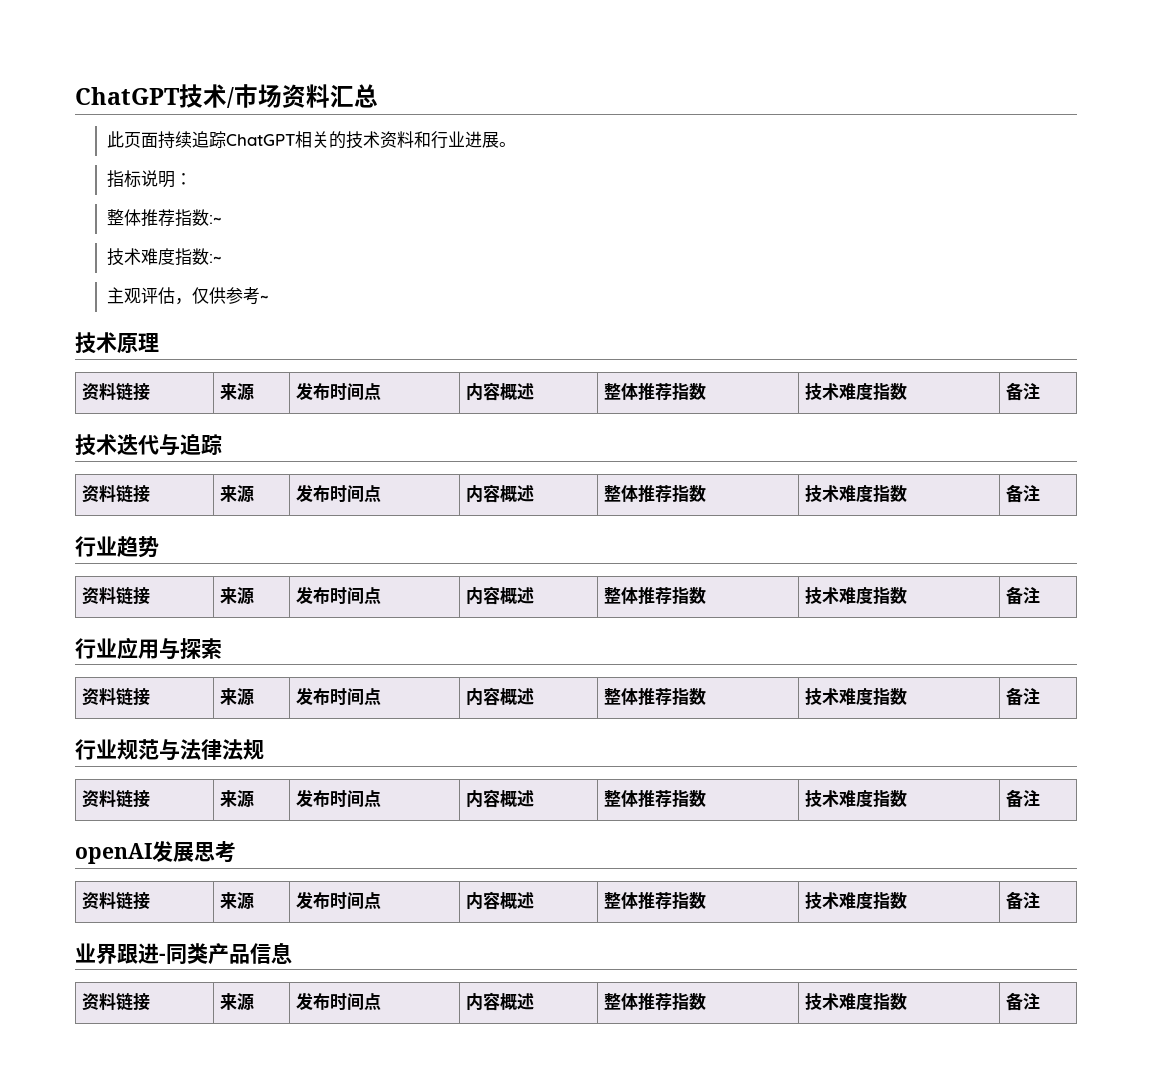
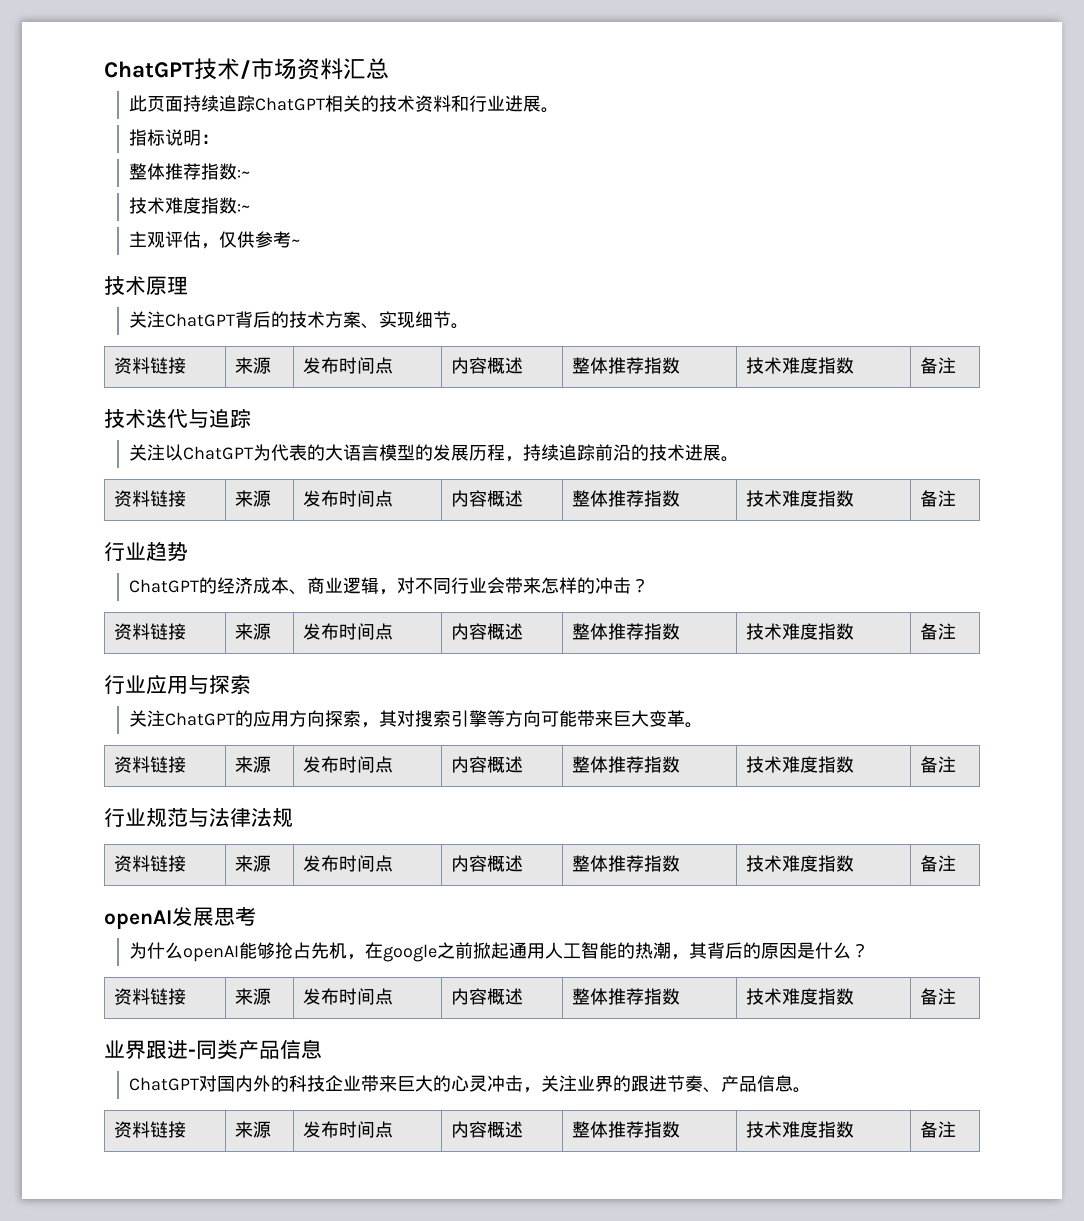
(159, 342) none -> [129,311,470,329] // 关注ChatGPT背后的技术方案、实现细节。
(222, 444) none -> [129,444,740,462] // 关注以ChatGPT为代表的大语言模型的发展历程，持续追踪前沿的技术进展。
(159, 547) none -> [129,577,650,595] // ChatGPT的经济成本、商业逻辑，对不同行业会带来怎样的冲击？
(222, 648) none -> [129,710,704,728] // 关注ChatGPT的应用方向探索，其对搜索引擎等方向可能带来巨大变革。
(236, 852) none -> [129,942,870,962] // 为什么openAI能够抢占先机，在google之前掀起通用人工智能的热潮，其背后的原因是什么？
(292, 953) none -> [129,1075,812,1093] // ChatGPT对国内外的科技企业带来巨大的心灵冲击，关注业界的跟进节奏、产品信息。

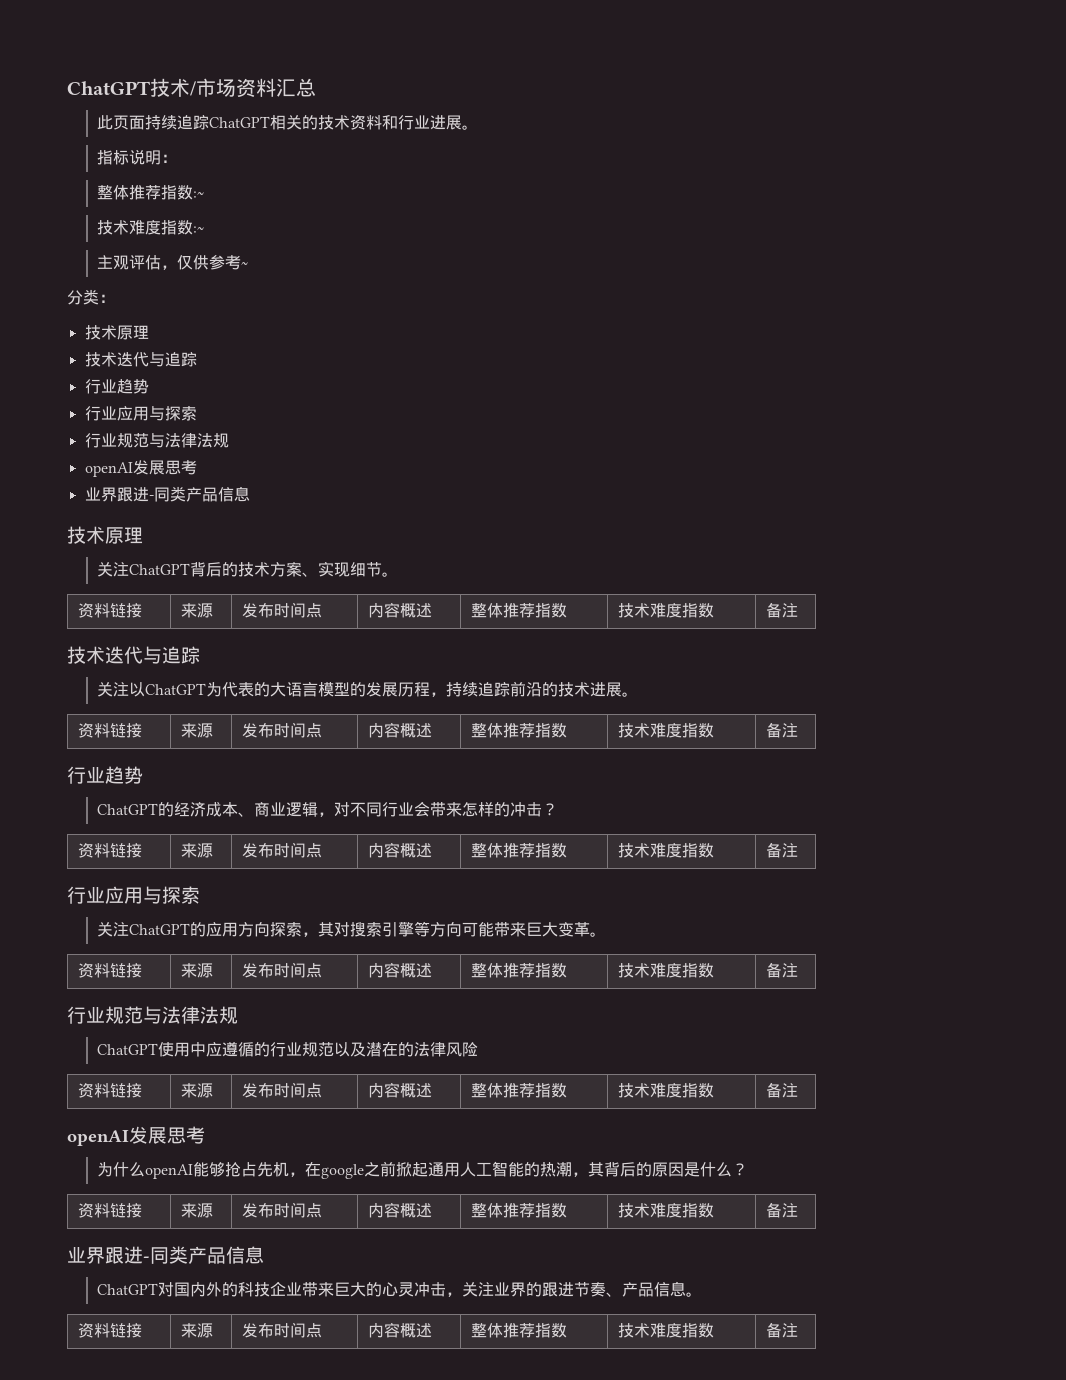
(301, 242) none -> [67,289,115,305] [84,325,149,340] [84,351,197,367] [84,379,149,394] [84,406,197,421] [84,433,229,448] [84,460,197,477] [84,486,250,502] // 分类： // 技术原理 // 技术迭代与追踪 // 行业趋势 // 行业应用与探索 // 行业规范与法律法规 // openAI发展思考 // 业界跟进-同类产品信息
(293, 817) none -> [97,1041,479,1057] // ChatGPT使用中应遵循的行业规范以及潜在的法律风险

